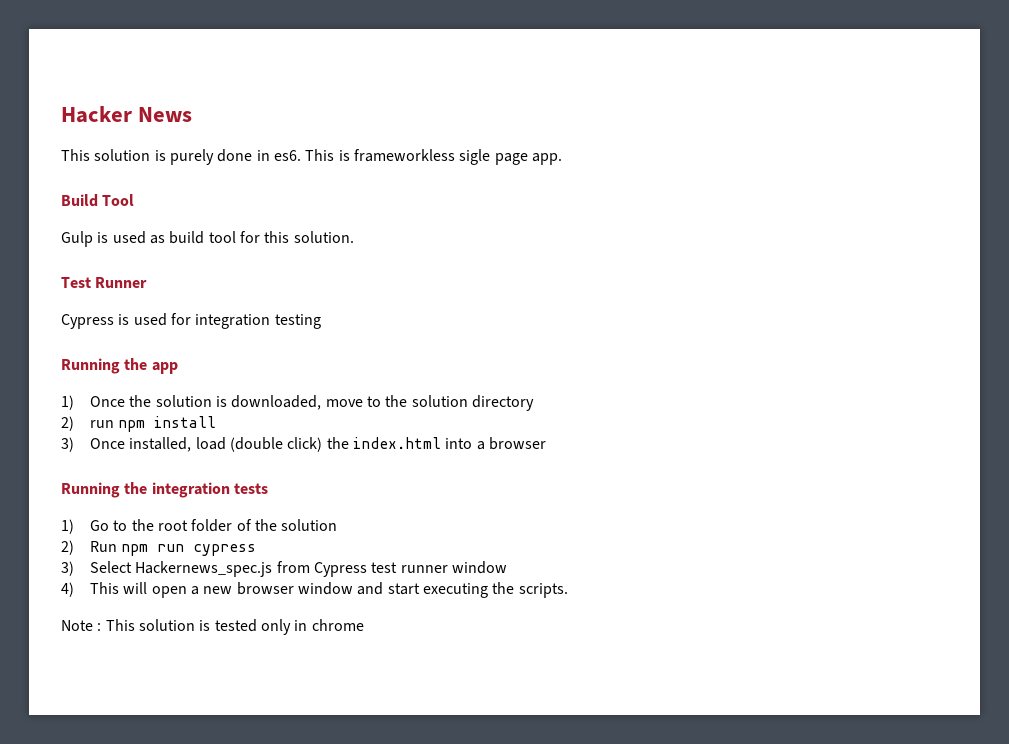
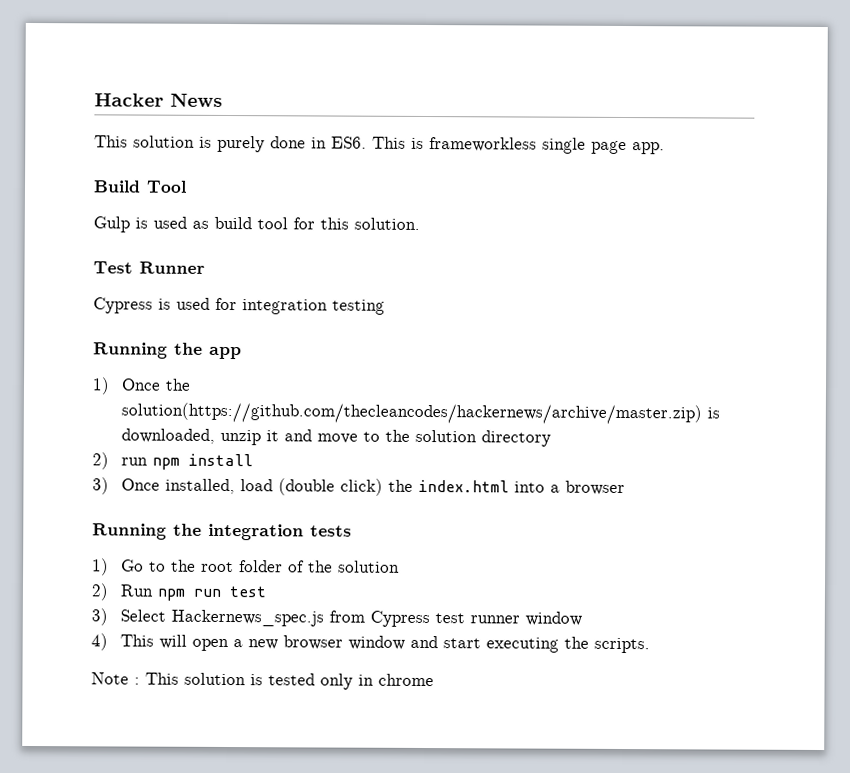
[273,150,301,161] es6. -> [331,136,367,149] ES6.
[459,149,491,165] sigle -> [542,137,586,154] single
[155,395,212,407] solution -> [121,402,703,425] solution(https://github.com/thecleancodes/hackernews/archive/master.zip)
(322, 402) none -> [220,429,313,446] unzip it and
[193,544,257,556] cypress -> [229,586,267,598] test

